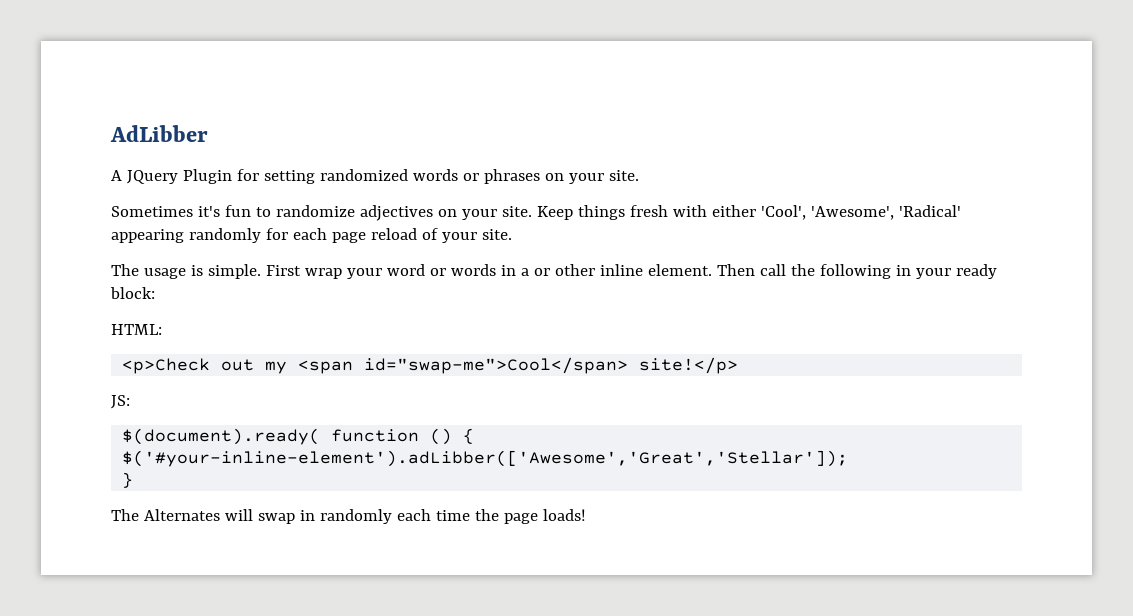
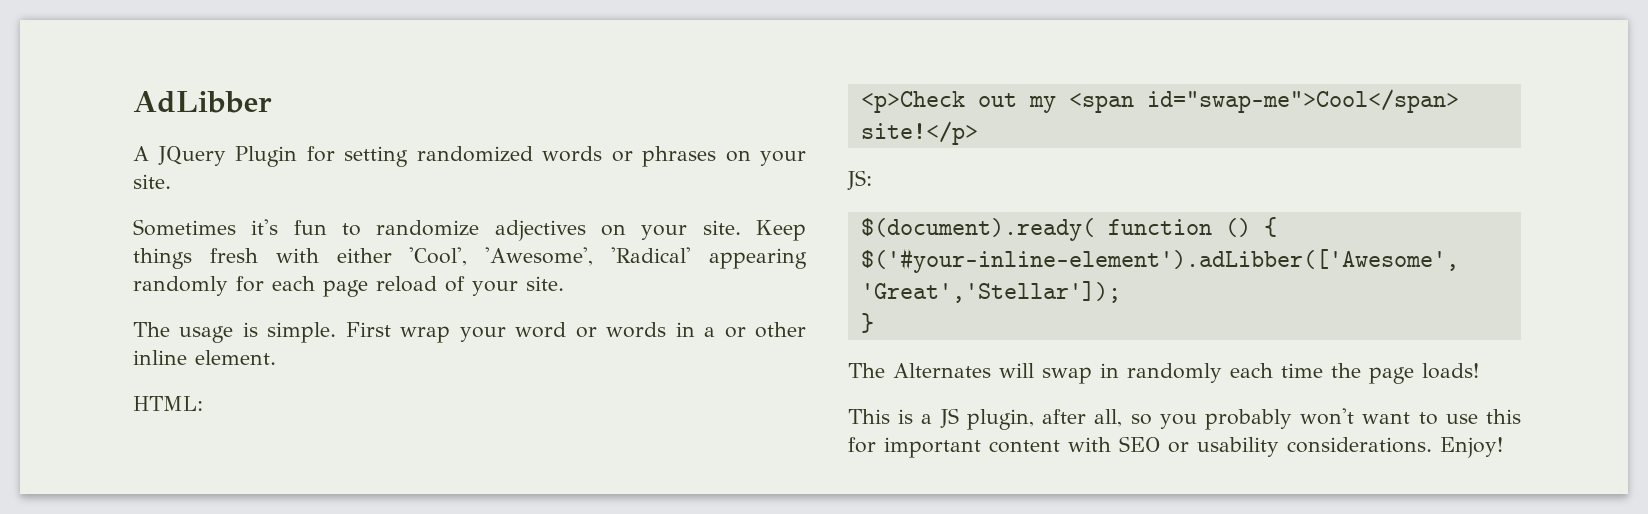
[716,264,997,279] [110,287,155,299] Then call the following in your ready block: -> (276, 357) none
(586, 515) none -> [848,408,1521,430] [848,436,1503,458] // This is a JS plugin, after all, so you probably won't want to use this for important content with SEO or usability considerations. Enjoy!

